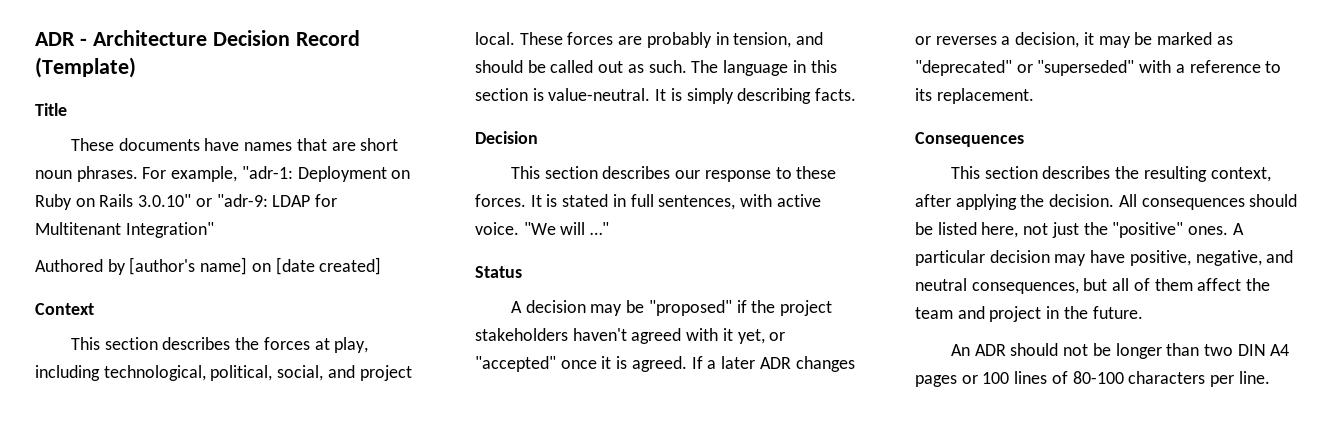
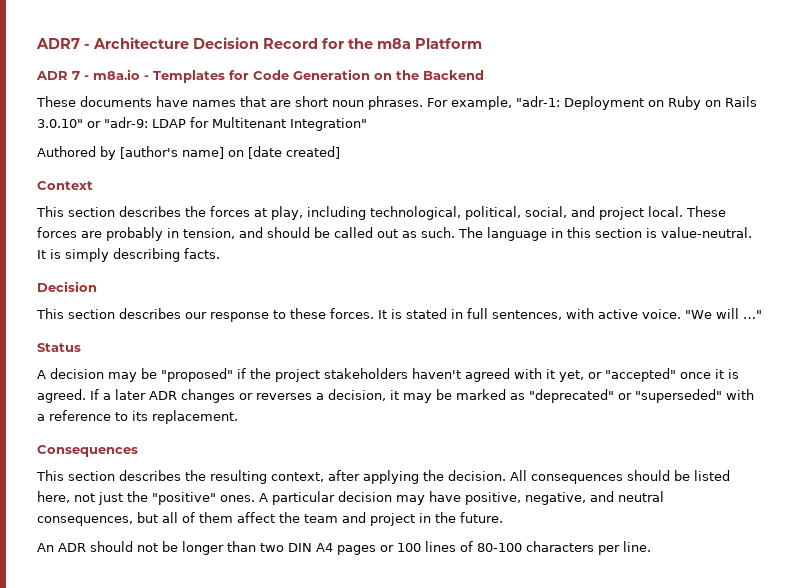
[35,32,75,46] ADR -> [36,38,80,49] ADR7
[35,57,136,78] [35,103,67,116] (Template) // Title -> [322,38,482,49] [36,69,484,83] for the m8a Platform // ADR 7 - m8a.io - Templates for Code Generation on the Backend

